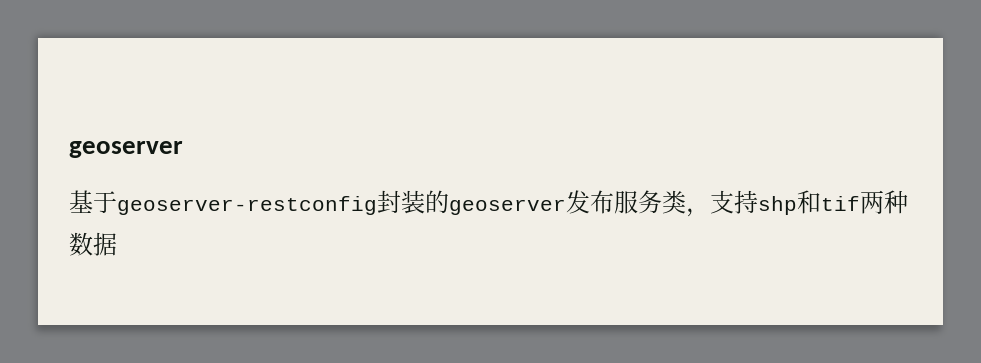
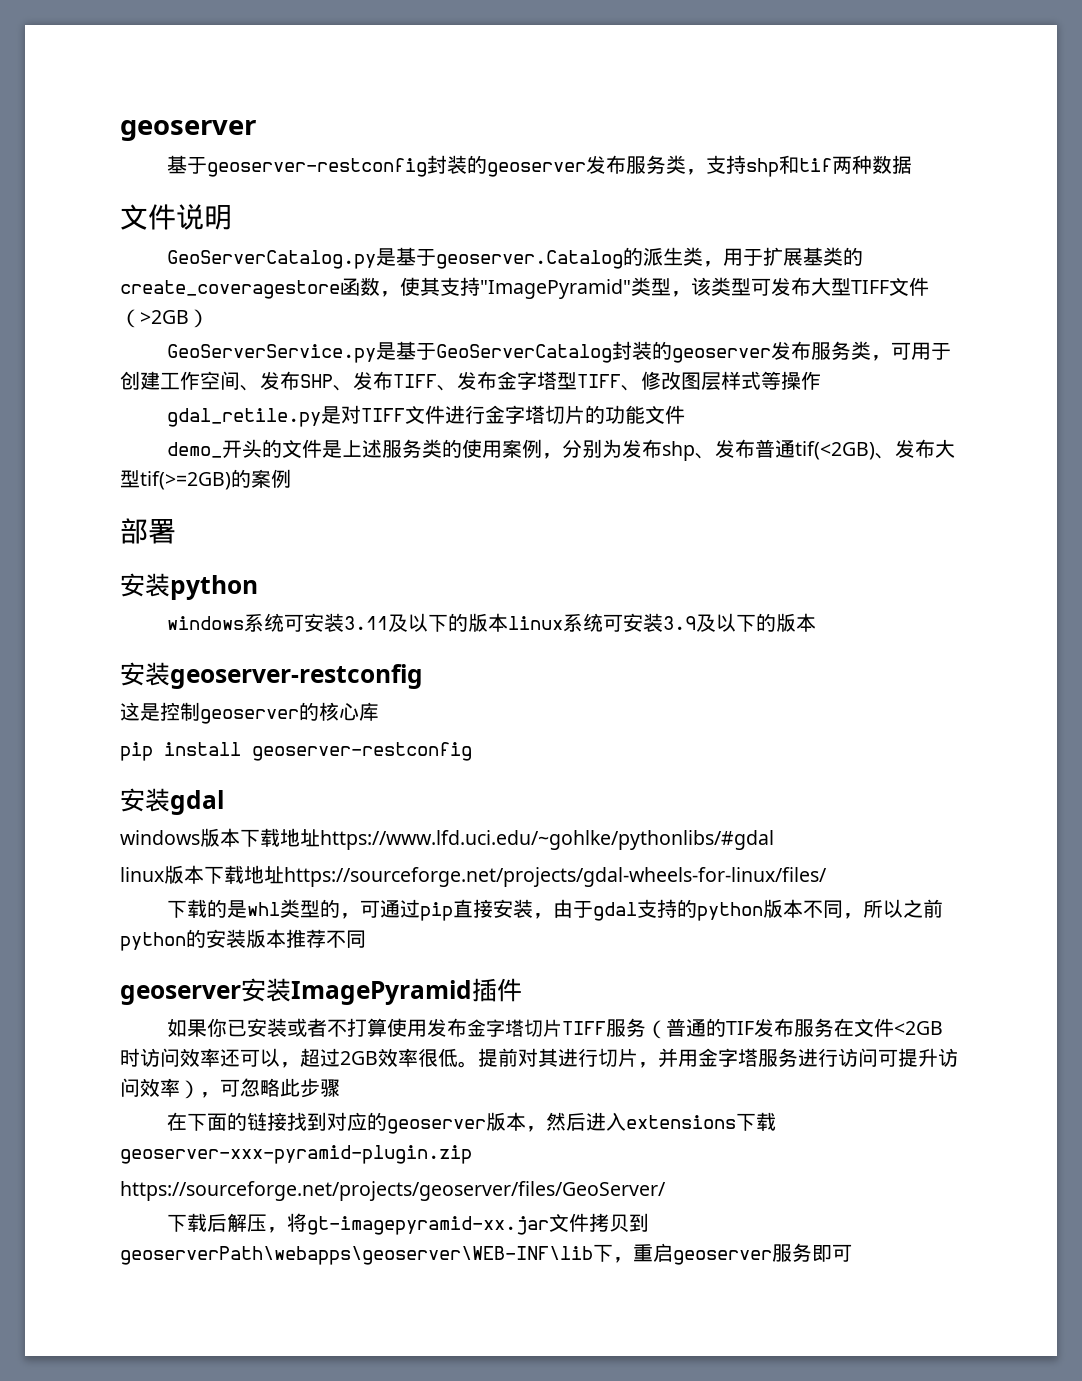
(117, 244) none -> [120,204,232,230] [166,247,863,269] [120,277,929,299] [120,309,209,328] [166,341,951,363] [120,371,821,391] [166,405,685,427] [166,439,955,461] [120,469,291,490] [120,518,176,544] [120,573,258,600] [166,613,816,632] [120,662,423,689] [120,702,379,724] [120,742,472,761] [120,788,224,815] [120,828,774,850] [120,865,827,887] [166,899,943,921] [120,929,366,951] [120,978,522,1005] [166,1018,943,1039] [120,1048,958,1068] [120,1078,340,1099] [166,1112,776,1134] [120,1145,472,1164] [120,1181,666,1201] [166,1213,649,1235] [120,1243,852,1265] // 文件说明 // GeoServerCatalog.py是基于geoserver.Catalog的派生类，用于扩展基类的create_coveragestore函数，使其支持"ImagePyramid"类型，该类型可发布大型TIFF文件（>2GB） // GeoServerService.py是基于GeoServerCatalog封装的geoserver发布服务类，可用于创建工作空间、发布SHP、发布TIFF、发布金字塔型TIFF、修改图层样式等操作 // gdal_retile.py是对TIFF文件进行金字塔切片的功能文件 // demo_开头的文件是上述服务类的使用案例，分别为发布shp、发布普通tif(<2GB)、发布大型tif(>=2GB)的案例 // 部署 // 安装python // windows系统可安装3.11及以下的版本linux系统可安装3.9及以下的版本 // 安装geoserver-restconfig // 这是控制geoserver的核心库 // pip install geoserver-restconfig // 安装gdal // windows版本下载地址https://www.lfd.uci.edu/~gohlke/pythonlibs/#gdal // linux版本下载地址https://sourceforge.net/projects/gdal-wheels-for-linux/files/ // 下载的是whl类型的，可通过pip直接安装，由于gdal支持的python版本不同，所以之前python的安装版本推荐不同 // geoserver安装ImagePyramid插件 // 如果你已安装或者不打算使用发布金字塔切片TIFF服务（普通的TIF发布服务在文件<2GB时访问效率还可以，超过2GB效率很低。提前对其进行切片，并用金字塔服务进行访问可提升访问效率），可忽略此步骤 // 在下面的链接找到对应的geoserver版本，然后进入extensions下载geoserver-xxx-pyramid-plugin.zip // https://sourceforge.net/projects/geoserver/files/GeoServer/ // 下载后解压，将gt-imagepyramid-xx.jar文件拷贝到geoserverPath\webapps\geoserver\WEB-INF\lib下，重启geoserver服务即可

